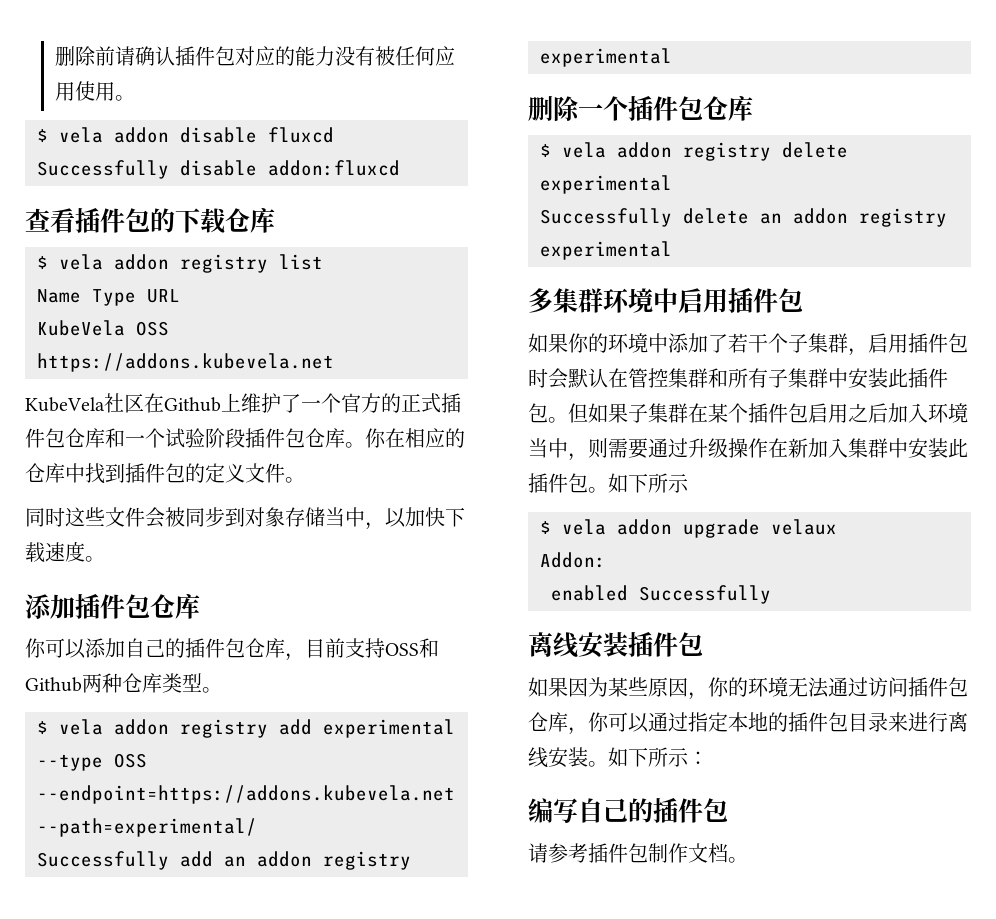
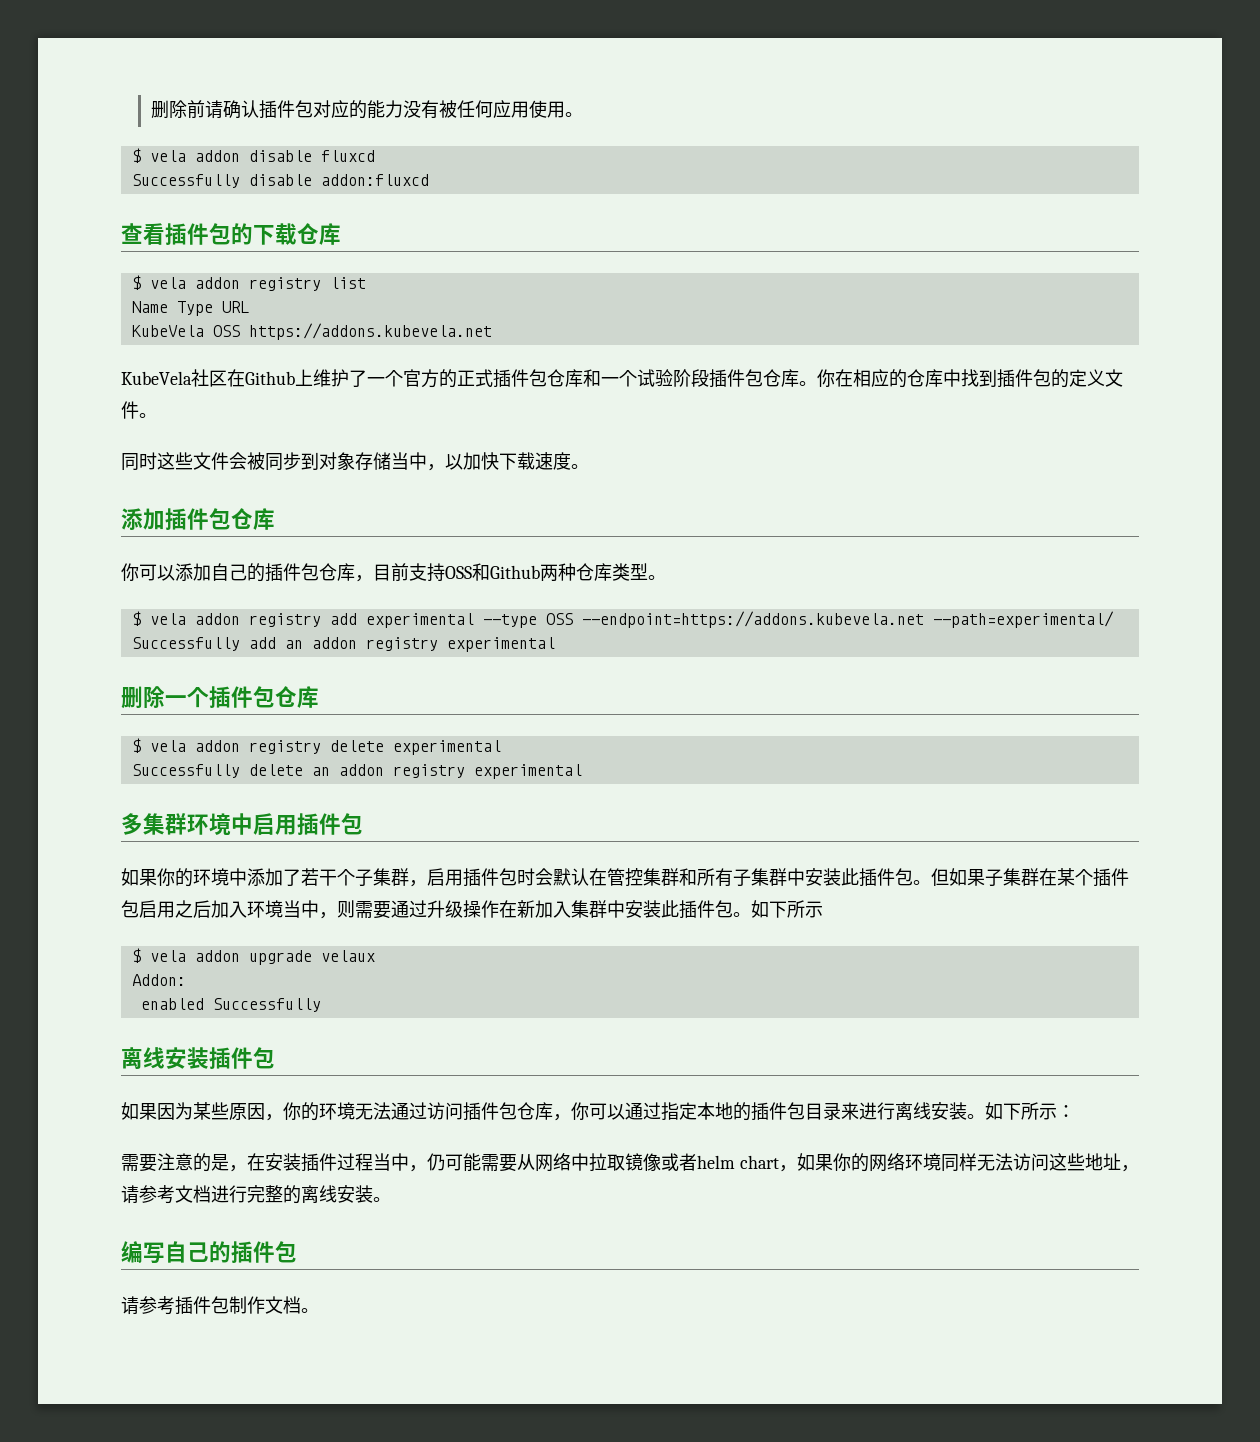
(708, 758) none -> [121,1153,1139,1172] [121,1185,391,1204] // 需要注意的是，在安装插件过程当中，仍可能需要从网络中拉取镜像或者helm chart，如果你的网络环境同样无法访问这些地址，请参考文档进行完整的离线安装。

